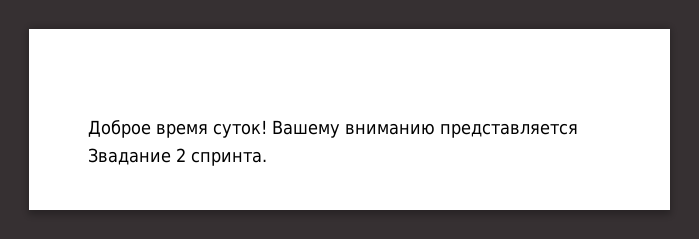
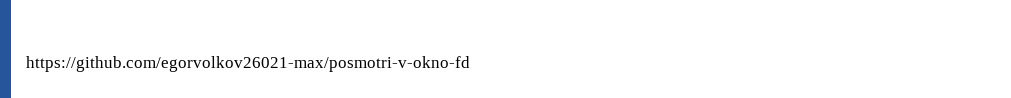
[88,120,578,138] [88,148,267,166] Доброе время суток! Вашему вниманию представляется Звадание 2 спринта. -> [26,56,470,72] https://github.com/egorvolkov26021-max/posmotri-v-okno-fd

